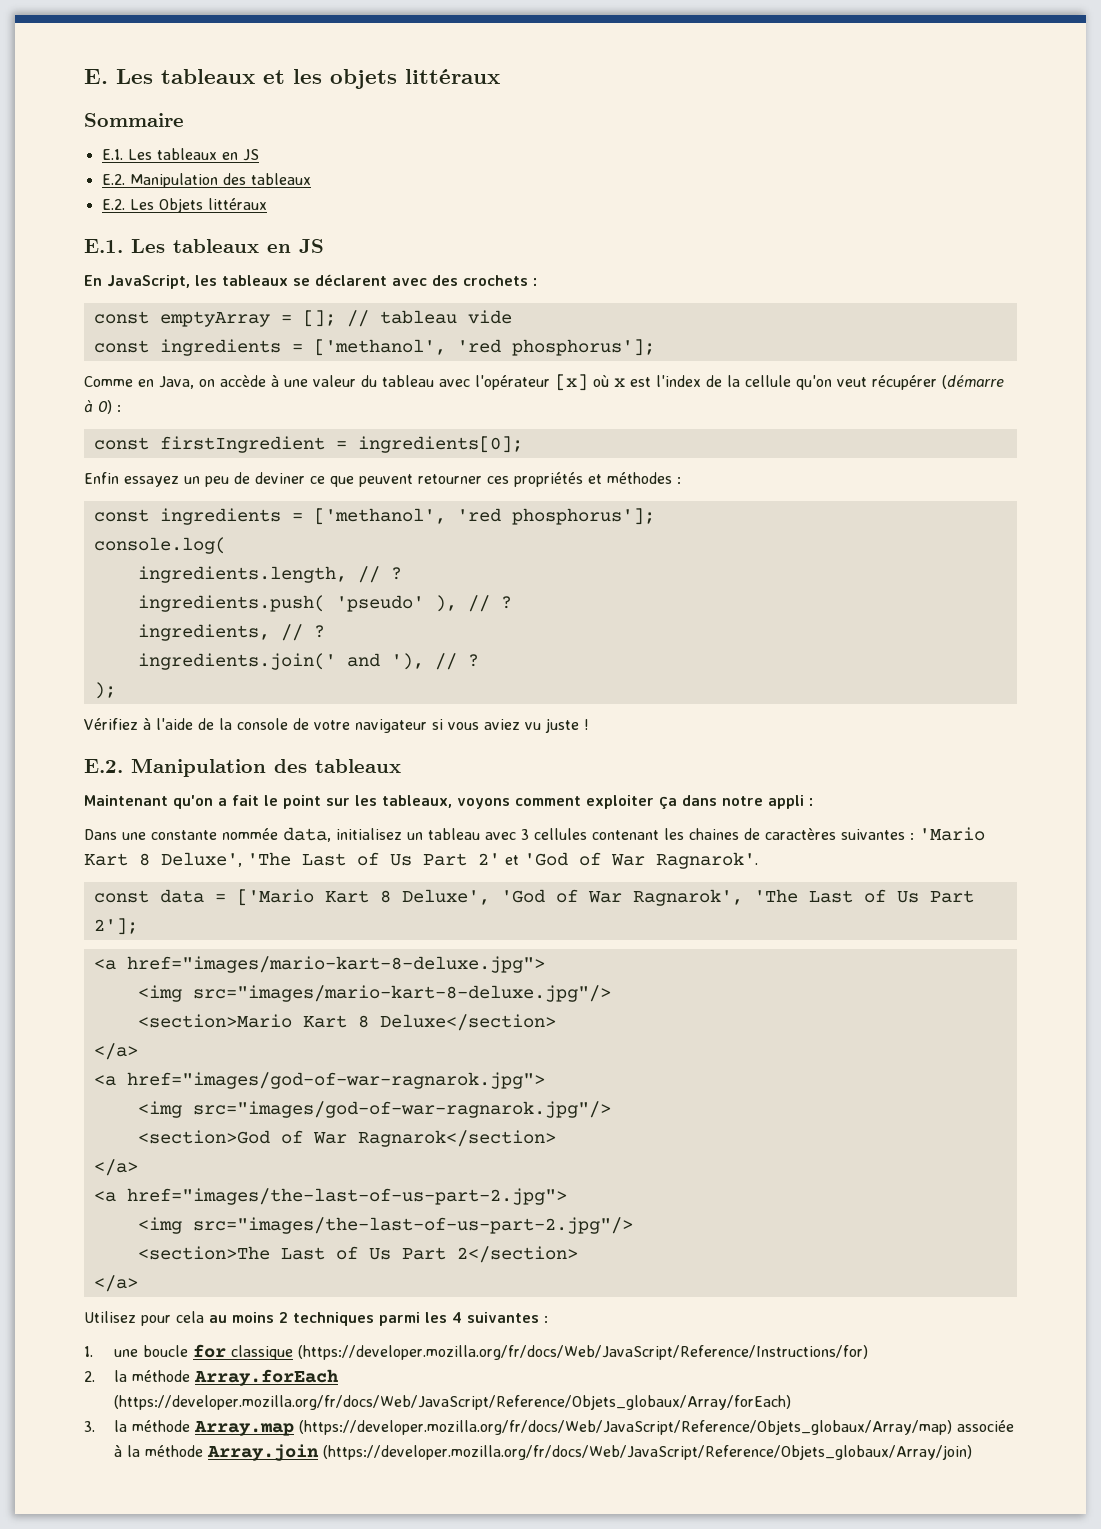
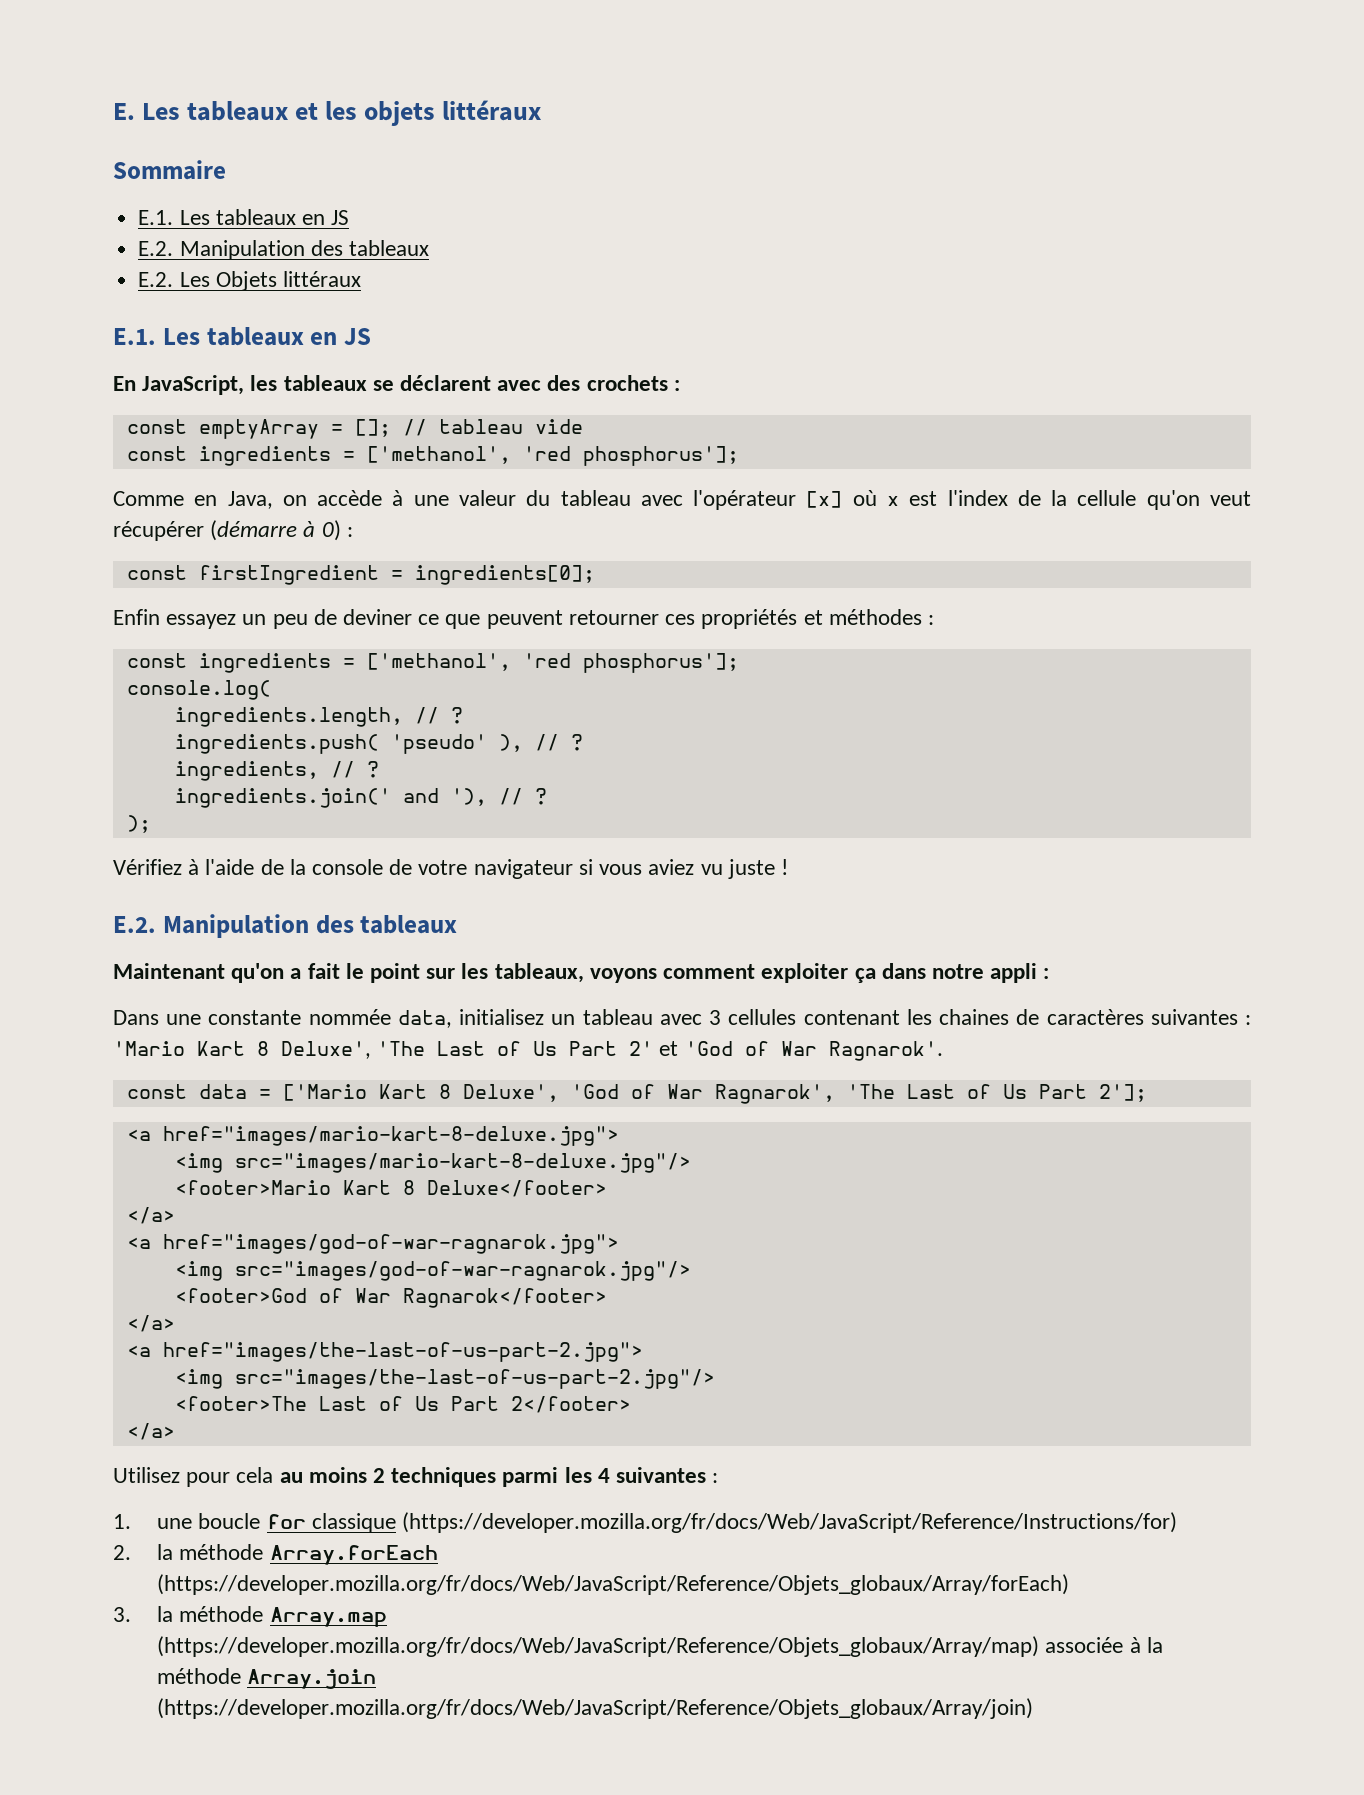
[137,1014,556,1031] <section>Mario Kart 8 Deluxe</section> -> [174,1180,607,1197] <footer>Mario Kart 8 Deluxe</footer>
[137,1130,556,1147] <section>God of War Ragnarok</section> -> [174,1288,607,1308] <footer>God of War Ragnarok</footer>
[137,1246,578,1263] <section>The Last of Us Part 2</section> -> [174,1396,631,1413] <footer>The Last of Us Part 2</footer>

